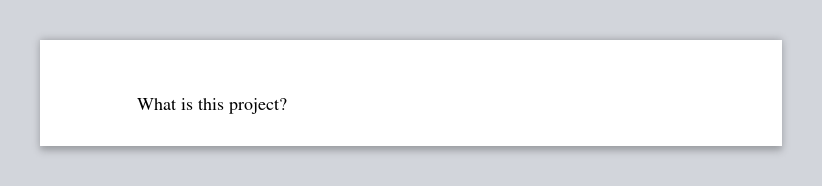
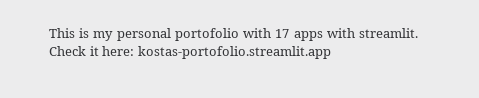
[137,98,287,114] What is this project? -> [49,28,418,41] [49,46,331,59] This is my personal portofolio with 17 apps with streamlit. Check it here: kostas-portofolio.streamlit.app

